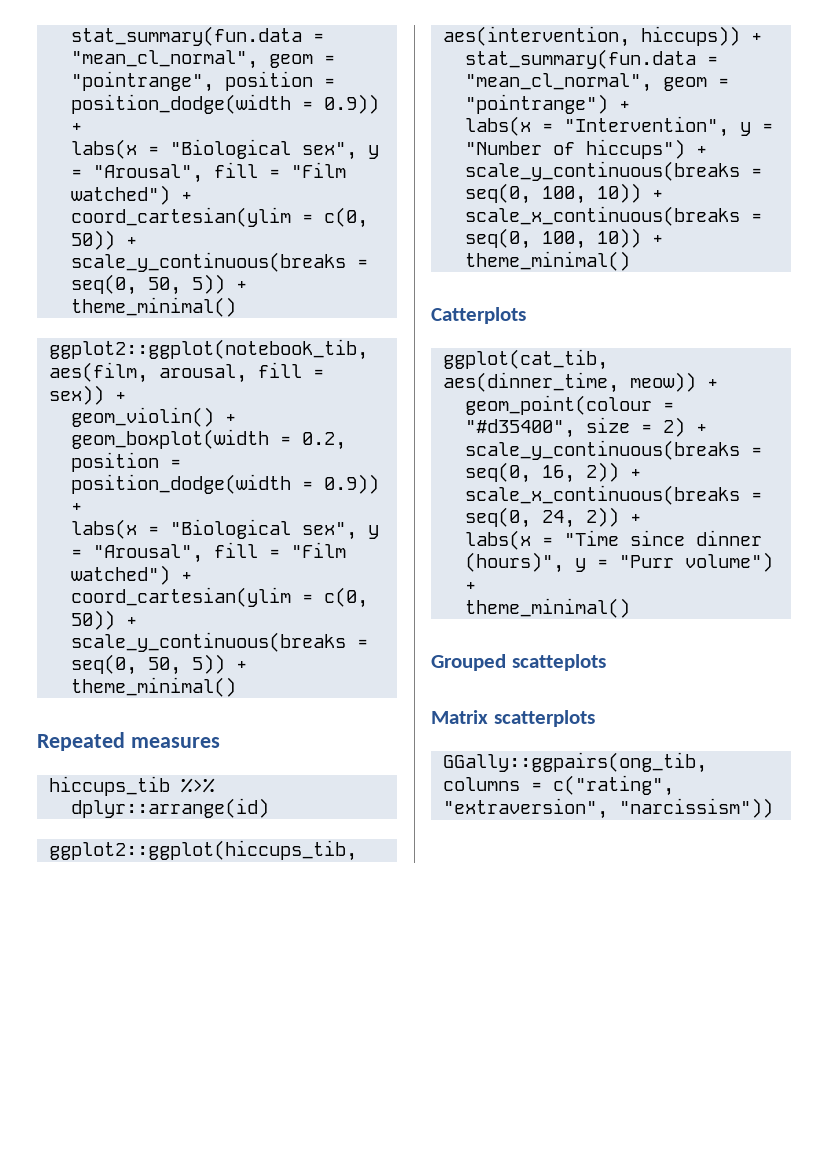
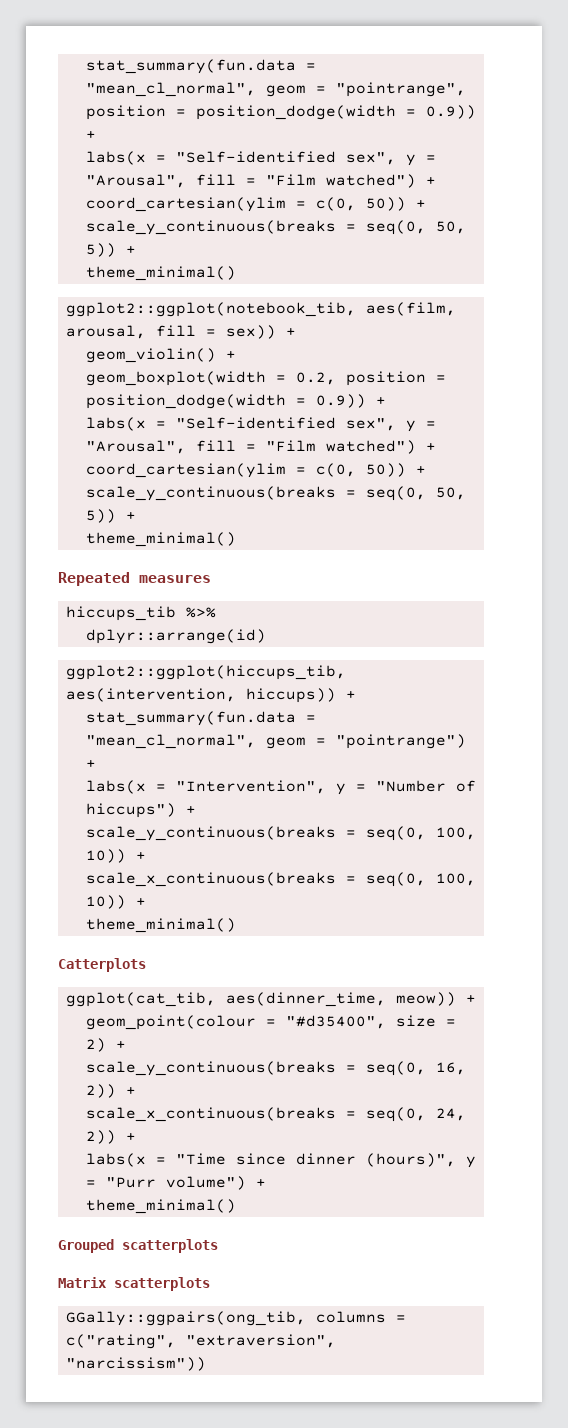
[170,139,291,159] "Biological -> [175,151,336,163] "Self-identified
[170,519,291,539] "Biological -> [175,417,336,429] "Self-identified
[511,654,606,671] scatteplots -> [122,1239,218,1253] scatterplots

